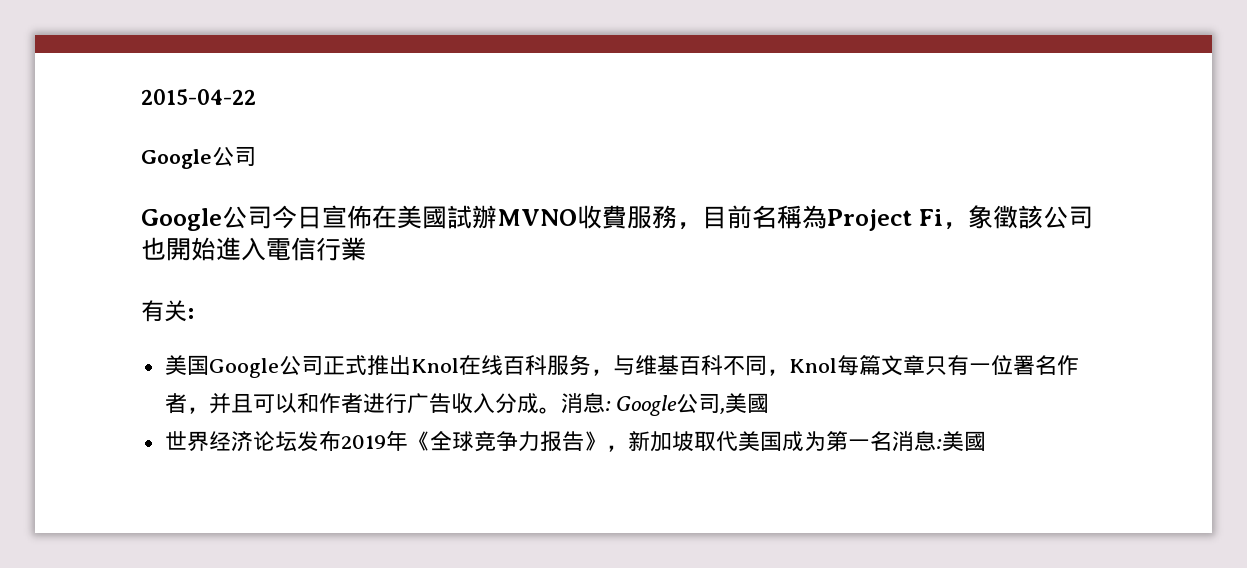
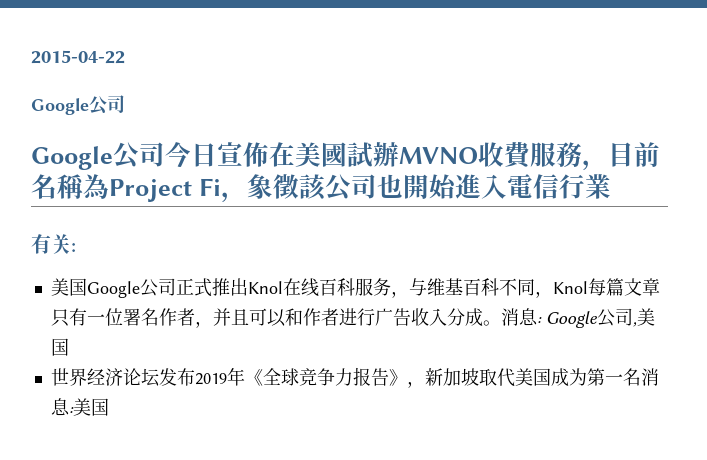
[747,393,770,413] 國 -> [50,338,69,356] 国
[963,431,986,451] 國 -> [90,398,109,416] 国

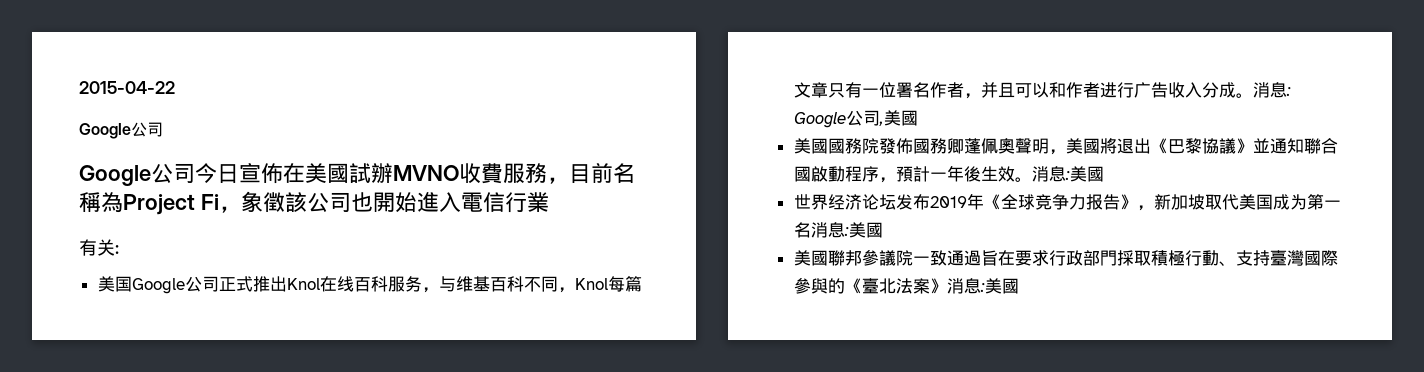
[50,338,69,356] 国 -> [900,110,918,126] [793,138,1338,155] [793,165,1104,183] 國 // 美國國務院發佈國務卿蓬佩奧聲明，美國將退出《巴黎協議》並通知聯合國啟動程序，預計一年後生效。消息:美國
[90,398,109,416] 国 -> [865,222,883,238] [793,249,1338,266] [793,277,1019,294] 國 // 美國聯邦參議院一致通過旨在要求行政部門採取積極行動、支持臺灣國際參與的《臺北法案》消息:美國

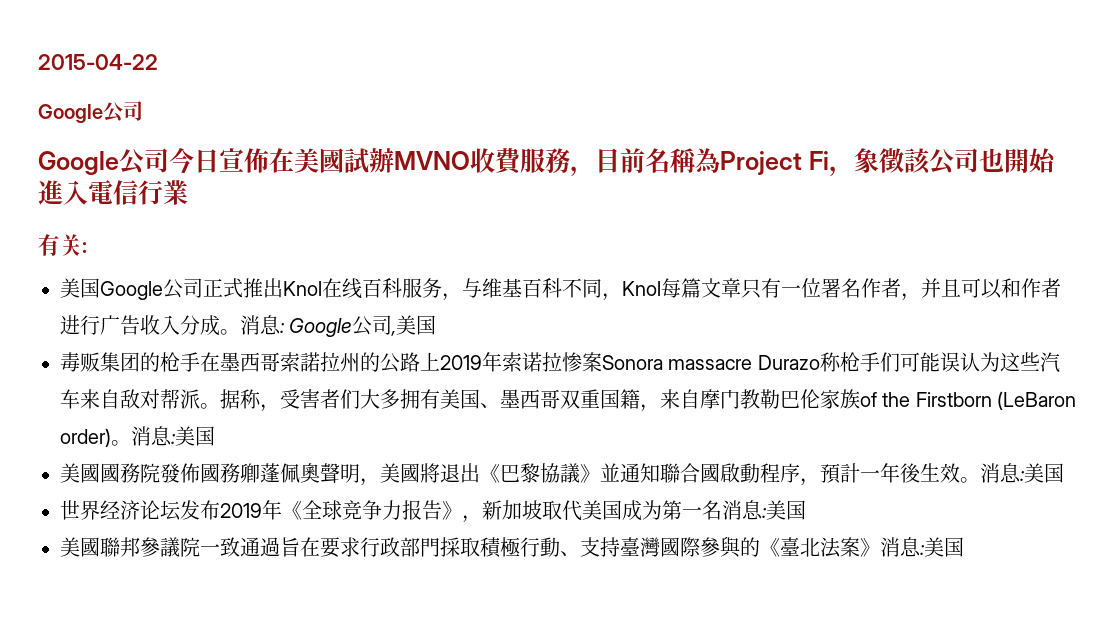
[900,110,918,126] 國 -> [416,315,437,335] [60,352,1060,373] [60,389,1077,412] [60,426,215,447] 国 // 毒贩集团的枪手在墨西哥索諾拉州的公路上2019年索诺拉惨案Sonora massacre Durazo称枪手们可能误认为这些汽车来自敌对帮派。据称，受害者们大多拥有美国、墨西哥双重国籍，来自摩门教勒巴伦家族of the Firstborn (LeBaron order)。消息:美国
[1086,166,1104,182] 國 -> [1044,463,1064,483] 国
[865,222,883,238] 國 -> [786,500,806,520] 国
[1001,278,1019,294] 國 -> [944,537,964,557] 国

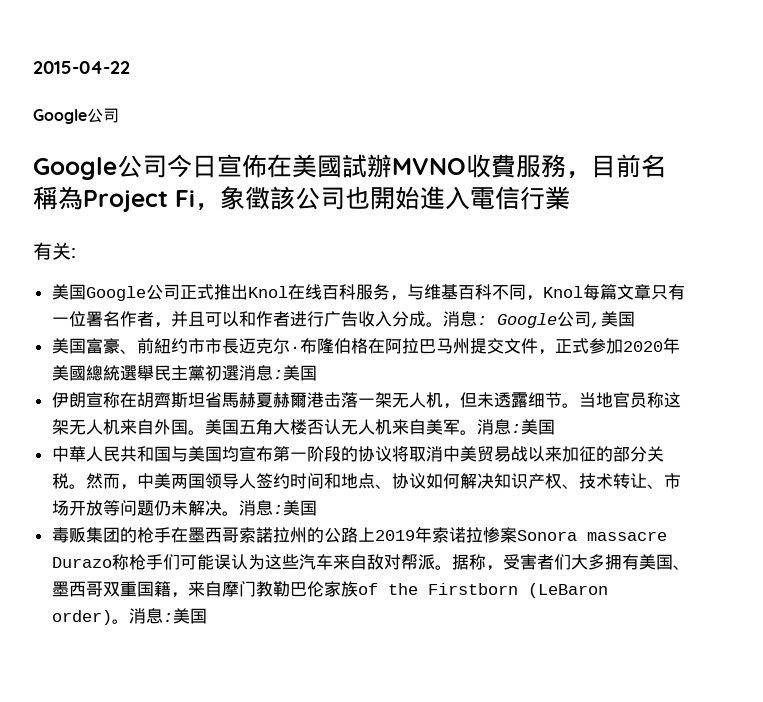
(437, 325) none -> [51,337,680,355] [51,365,317,381] [51,392,681,409] [51,418,555,435] [51,446,664,462] [51,473,681,490] [51,500,317,516] // 美国富豪、前紐约市市長迈克尔·布隆伯格在阿拉巴马州提交文件，正式参加2020年美國總統選舉民主黨初選消息:美国 // 伊朗宣称在胡齊斯坦省馬赫夏赫爾港击落一架无人机，但未透露细节。当地官员称这架无人机来自外国。美国五角大楼否认无人机来自美军。消息:美国 // 中華人民共和国与美国均宣布第一阶段的协议将取消中美贸易战以来加征的部分关税。然而，中美两国领导人签约时间和地点、协议如何解决知识产权、技术转让、市场开放等问题仍未解决。消息:美国
[60,463,1064,486] [60,500,806,523] [60,536,964,558] // 美國國務院發佈國務卿蓬佩奧聲明，美國將退出《巴黎協議》並通知聯合國啟動程序，預計一年後生效。消息:美国 // 世界经济论坛发布2019年《全球竞争力报告》，新加坡取代美国成为第一名消息:美国 // 美國聯邦參議院一致通過旨在要求行政部門採取積極行動、支持臺灣國際參與的《臺北法案》消息:美国 -> (207, 616) none

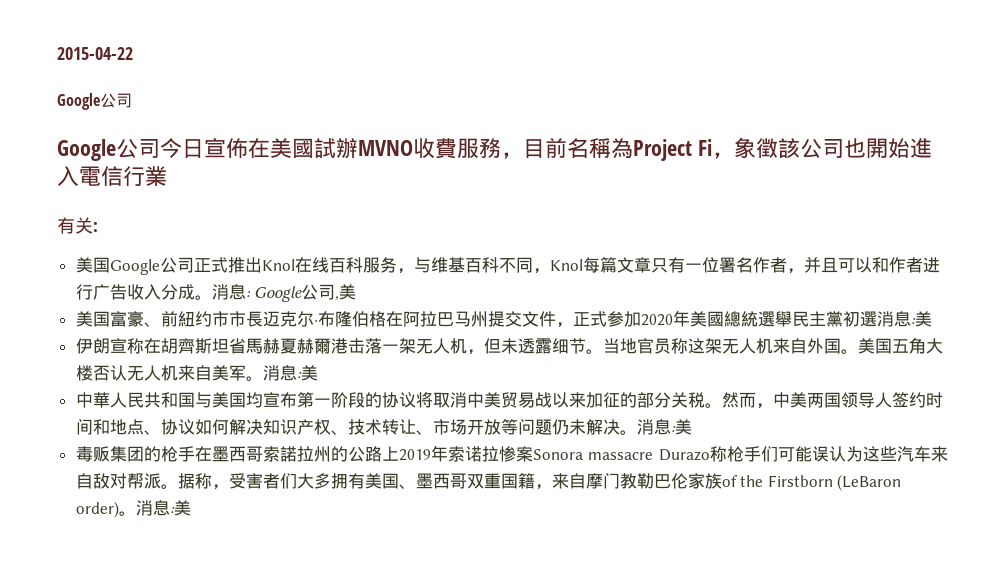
[617,311,635,327] 国 -> (357, 292) none
[299,365,317,381] 国 -> (932, 319) none
[537,419,555,435] 国 -> (318, 373) none
[299,500,317,516] 国 -> (692, 427) none
[189,608,207,624] 国 -> (191, 508) none

